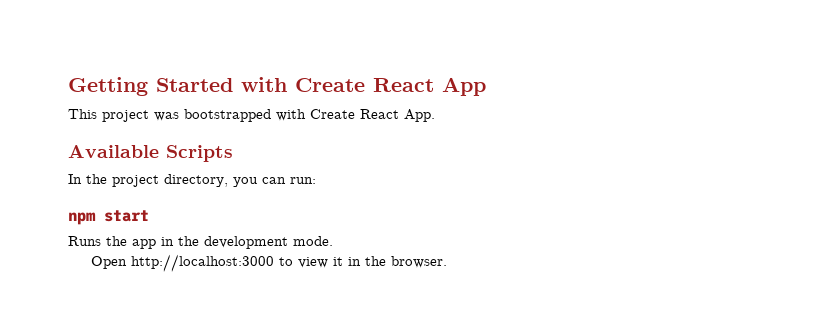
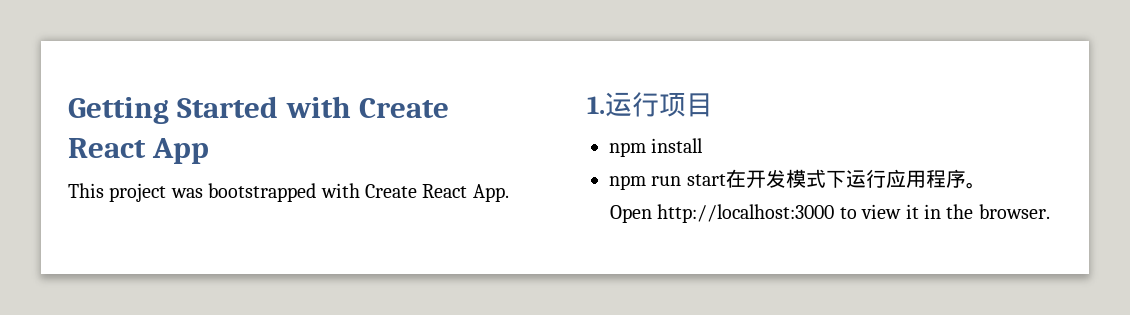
[68,145,233,162] [68,174,316,187] [68,210,149,225] [68,236,333,249] Available Scripts // In the project directory, you can run: // npm start // Runs the app in the development mode. -> [587,92,713,117] [609,138,704,157] [609,169,986,190] 1.运行项目 // npm install // npm run start在开发模式下运行应用程序。

